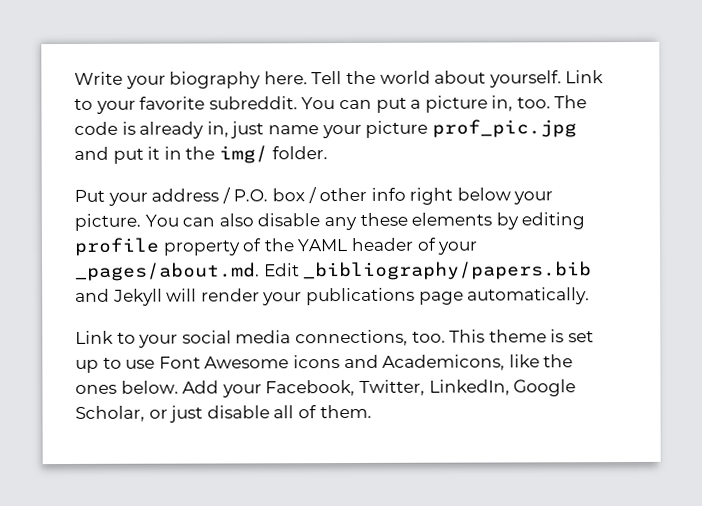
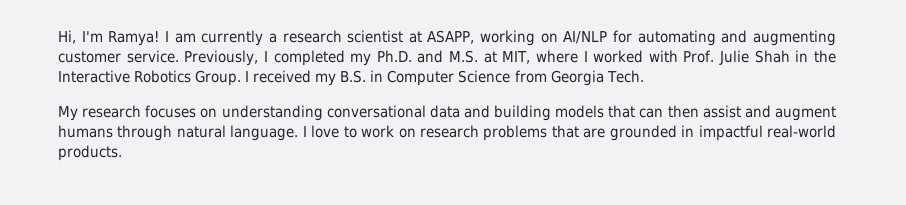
[74,70,605,89] [74,95,588,114] [74,119,577,139] [74,145,328,164] [74,187,554,206] [74,212,586,231] [74,237,479,256] [75,261,593,281] [75,287,591,306] [75,329,594,348] [75,354,574,373] [75,379,577,398] [75,404,372,423] Write your biography here. Tell the world about yourself. Link to your favorite subreddit. You can put a picture in, too. The code is already in, just name your picture prof_pic.jpg and put it in the img/ folder. // Put your address / P.O. box / other info right below your picture. You can also disable any these elements by editing profile property of the YAML header of your _pages/about.md. Edit _bibliography/papers.bib and Jekyll will render your publications page automatically. // Link to your social media connections, too. This theme is set up to use Font Awesome icons and Academicons, like the ones below. Add your Facebook, Twitter, LinkedIn, Google Scholar, or just disable all of them. -> [58,30,836,46] [58,50,837,66] [58,70,644,86] [58,105,836,121] [58,125,836,141] [58,145,122,161] Hi, I'm Ramya! I am currently a research scientist at ASAPP, working on AI/NLP for automating and augmenting customer service. Previously, I completed my Ph.D. and M.S. at MIT, where I worked with Prof. Julie Shah in the Interactive Robotics Group. I received my B.S. in Computer Science from Georgia Tech. // My research focuses on understanding conversational data and building models that can then assist and augment humans through natural language. I love to work on research problems that are grounded in impactful real-world products.

